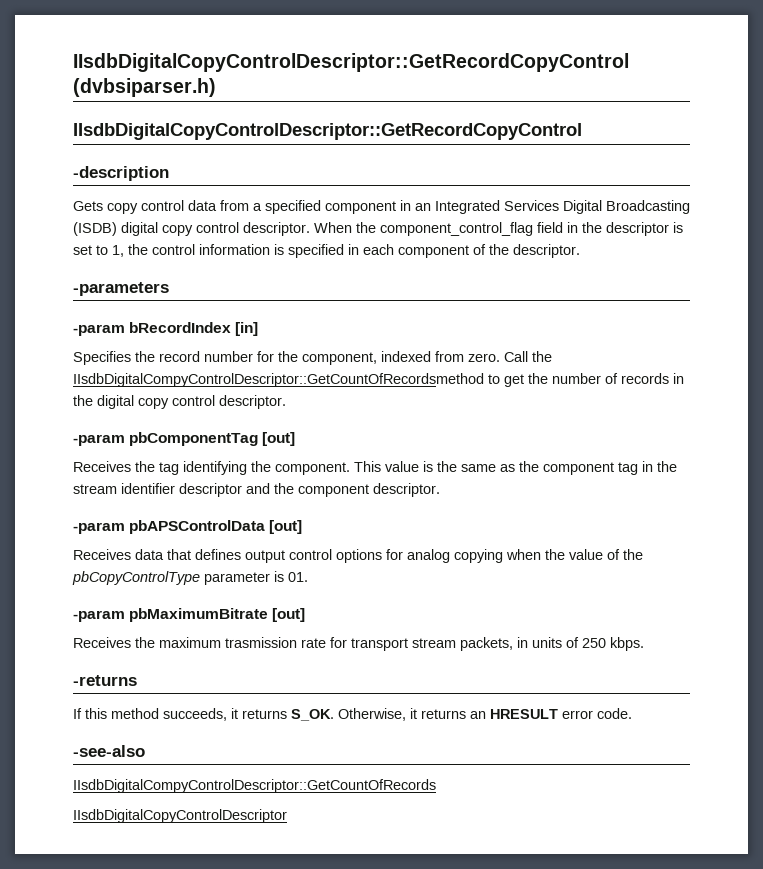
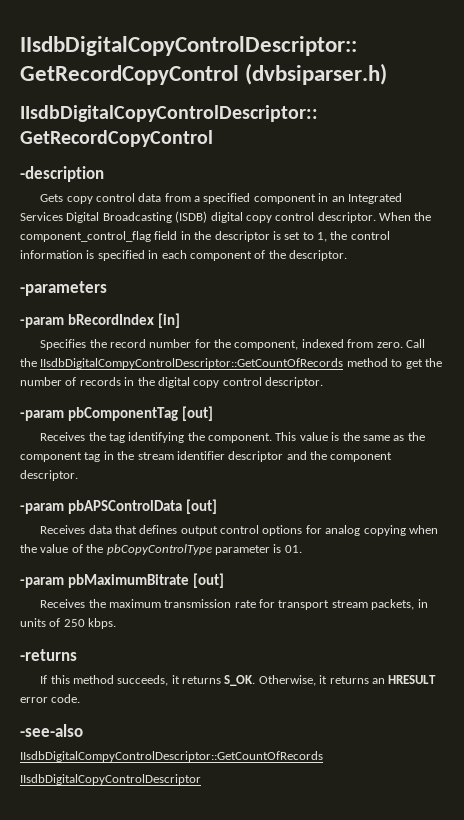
[73,373,484,387] IIsdbDigitalCompyControlDescriptor::GetCountOfRecordsmethod -> [40,358,388,369] IIsdbDigitalCompyControlDescriptor::GetCountOfRecords method
[225,637,297,648] trasmission -> [164,599,232,608] transmission

